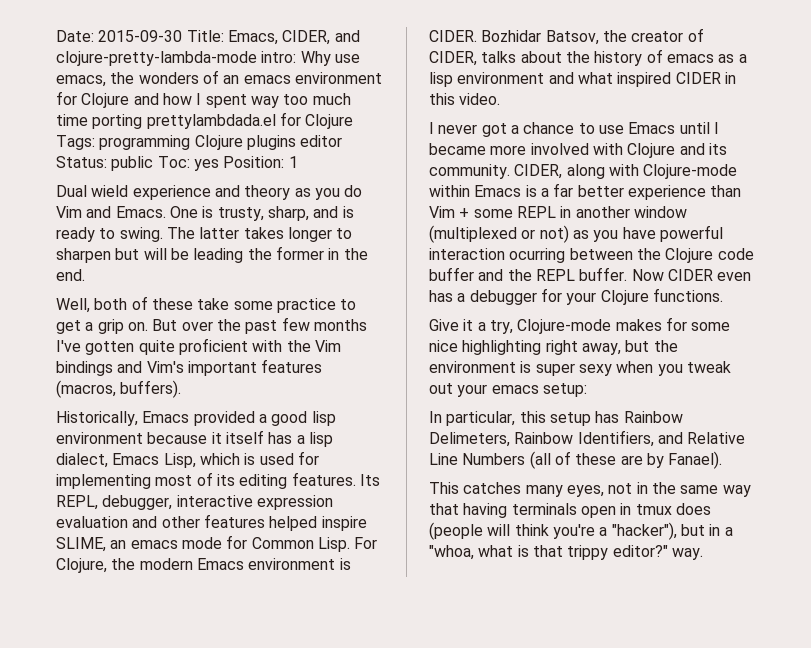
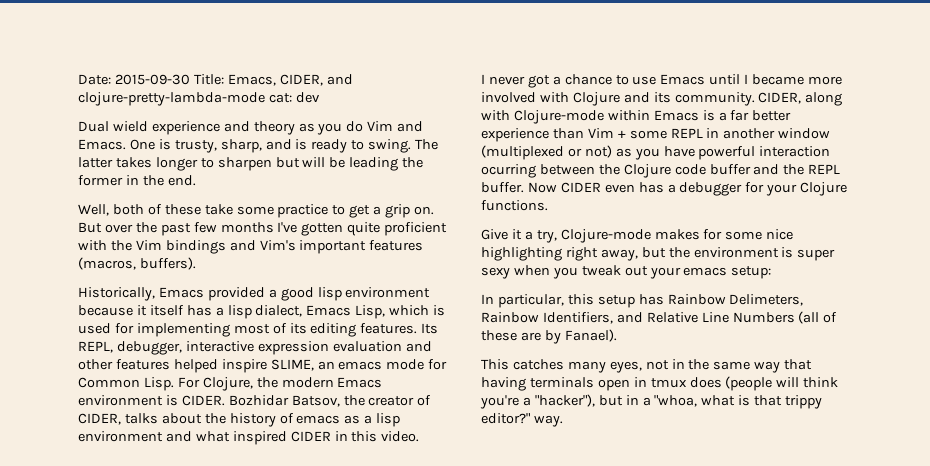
[261,51,360,66] [56,70,382,87] [56,91,351,108] [56,112,354,129] [56,135,343,150] [56,156,298,171] intro: Why use emacs, the wonders of an emacs environment for Clojure and how I spent way too much time porting prettylambdada.el for Clojure Tags: programming Clojure plugins editor Status: public Toc: yes Position: 1 -> [268,92,320,103] cat: dev

